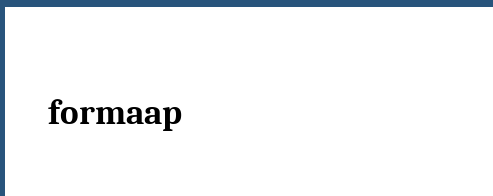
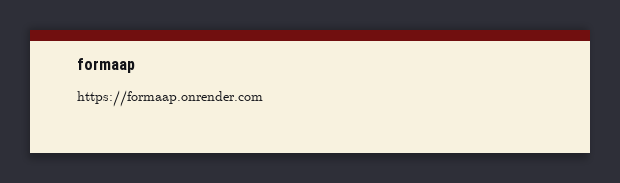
(182, 115) none -> [77,90,263,107] // https://formaap.onrender.com

